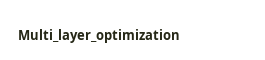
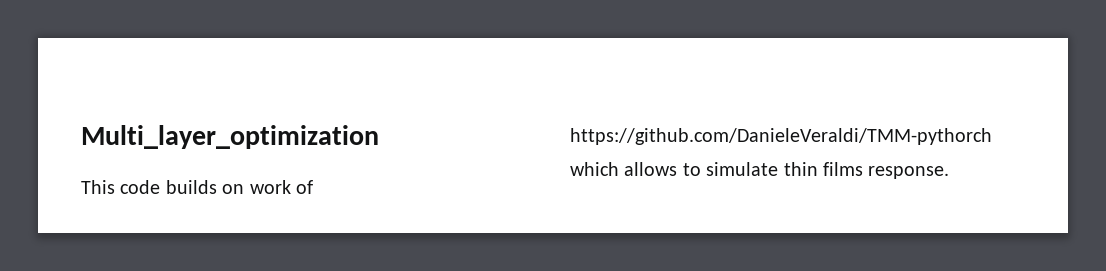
(180, 36) none -> [81,180,313,194] [570,128,992,145] [570,162,950,179] // This code builds on work of https://github.com/DanieleVeraldi/TMM-pythorch which allows to simulate thin films response.

